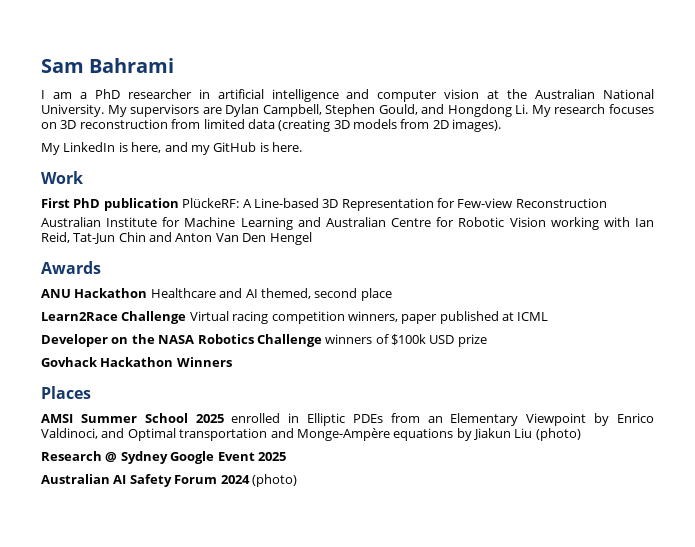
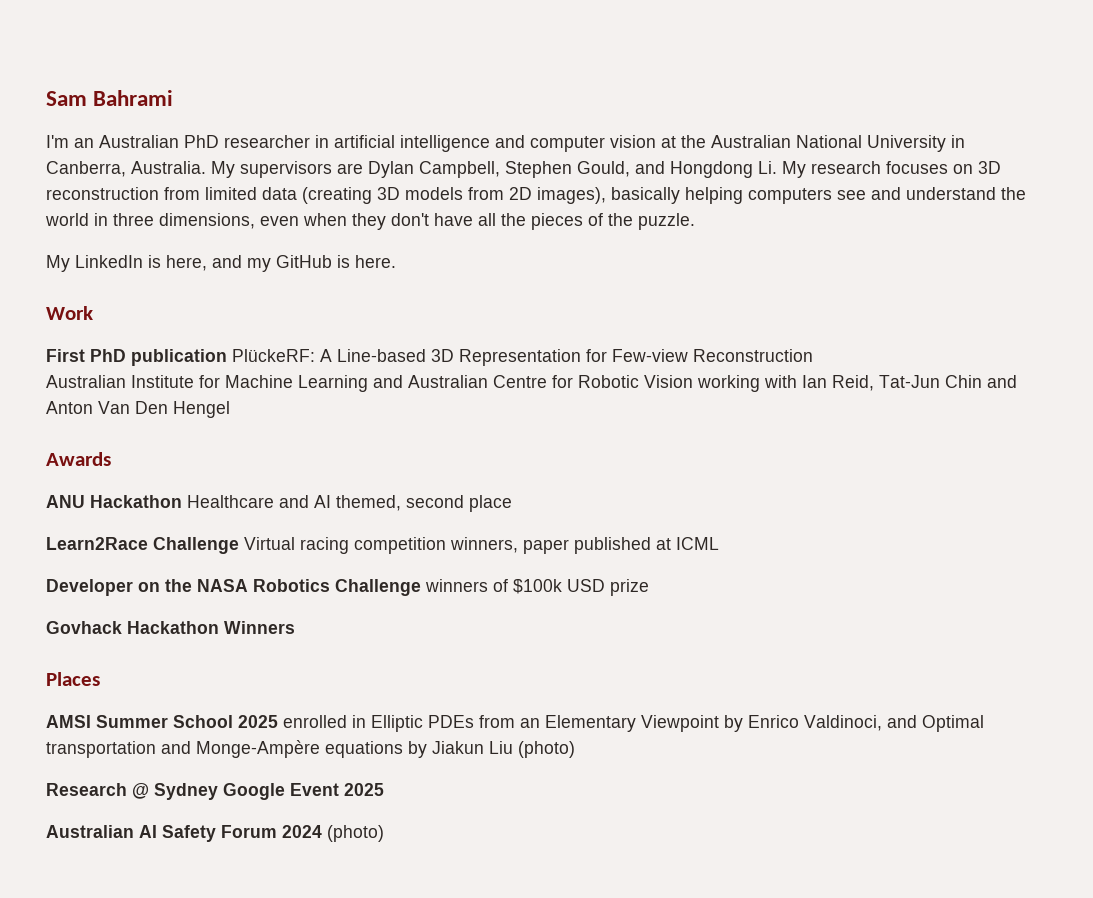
[41,90,87,99] I am a -> [46,135,179,148] I'm an Australian
[41,104,104,117] University. -> [867,135,965,152] [46,161,206,177] University in Canberra, Australia.
[452,119,502,132] images). -> [537,187,1026,204] [45,213,695,230] images), basically helping computers see and understand the world in three dimensions, even when they don't have all the pieces of the puzzle.

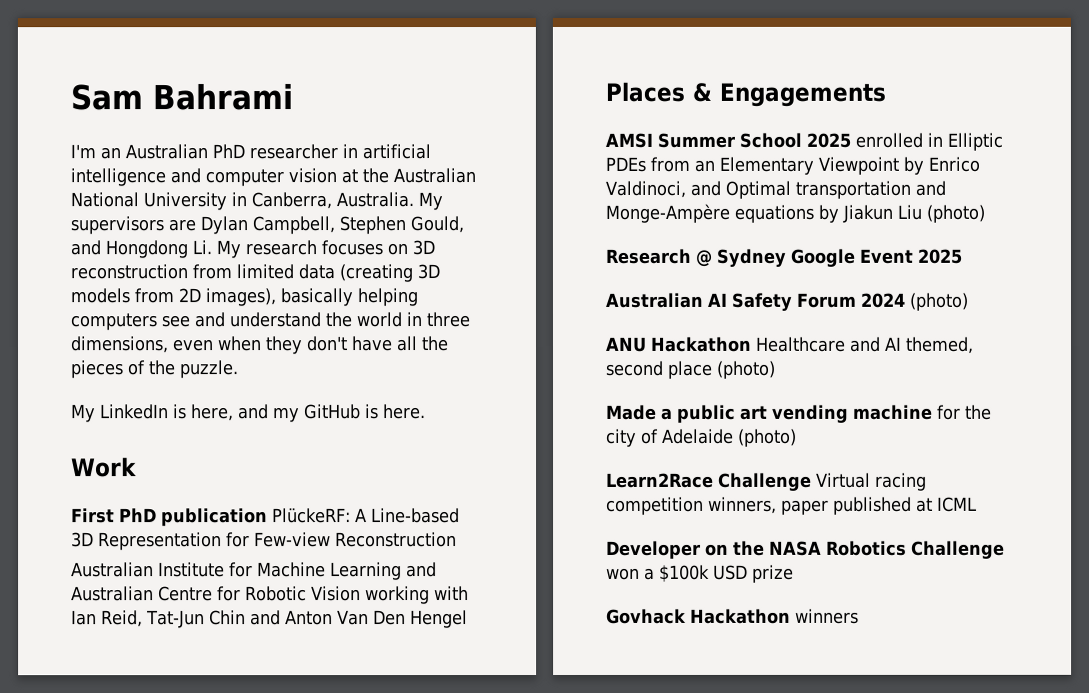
[46,452,111,466] [46,495,512,512] [46,537,719,554] [46,579,649,596] [46,621,295,634] // Awards // ANU Hackathon Healthcare and AI themed, second place // Learn2Race Challenge Virtual racing competition winners, paper published at ICML // Developer on the NASA Robotics Challenge winners of $100k USD prize // Govhack Hackathon Winners -> (468, 619) none
(100, 679) none -> [692,82,886,107] & Engagements
(384, 833) none -> [605,336,974,354] [606,360,776,379] [606,404,992,423] [606,428,797,447] [606,472,927,491] [606,496,977,515] [606,540,1005,559] [606,564,794,583] [606,608,859,624] // ANU Hackathon Healthcare and AI themed, second place (photo) // Made a public art vending machine for the city of Adelaide (photo) // Learn2Race Challenge Virtual racing competition winners, paper published at ICML // Developer on the NASA Robotics Challenge won a $100k USD prize // Govhack Hackathon winners

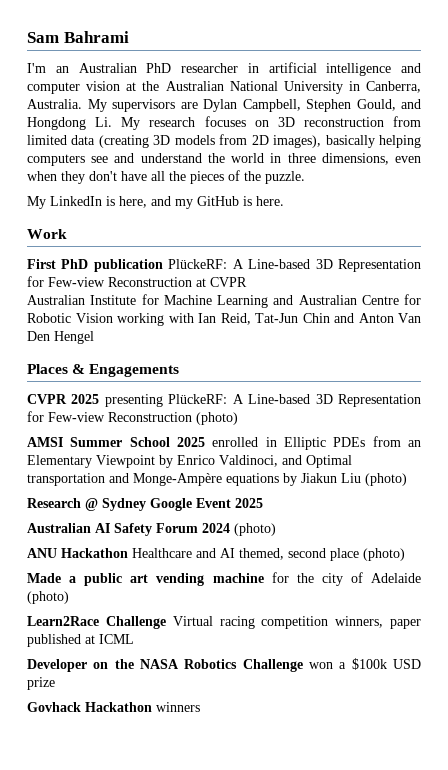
(457, 540) none -> [196,277,247,287] at CVPR
(886, 94) none -> [27,394,421,407] [27,411,238,425] // CVPR 2025 presenting PlückeRF: A Line-based 3D Representation for Few-view Reconstruction (photo)

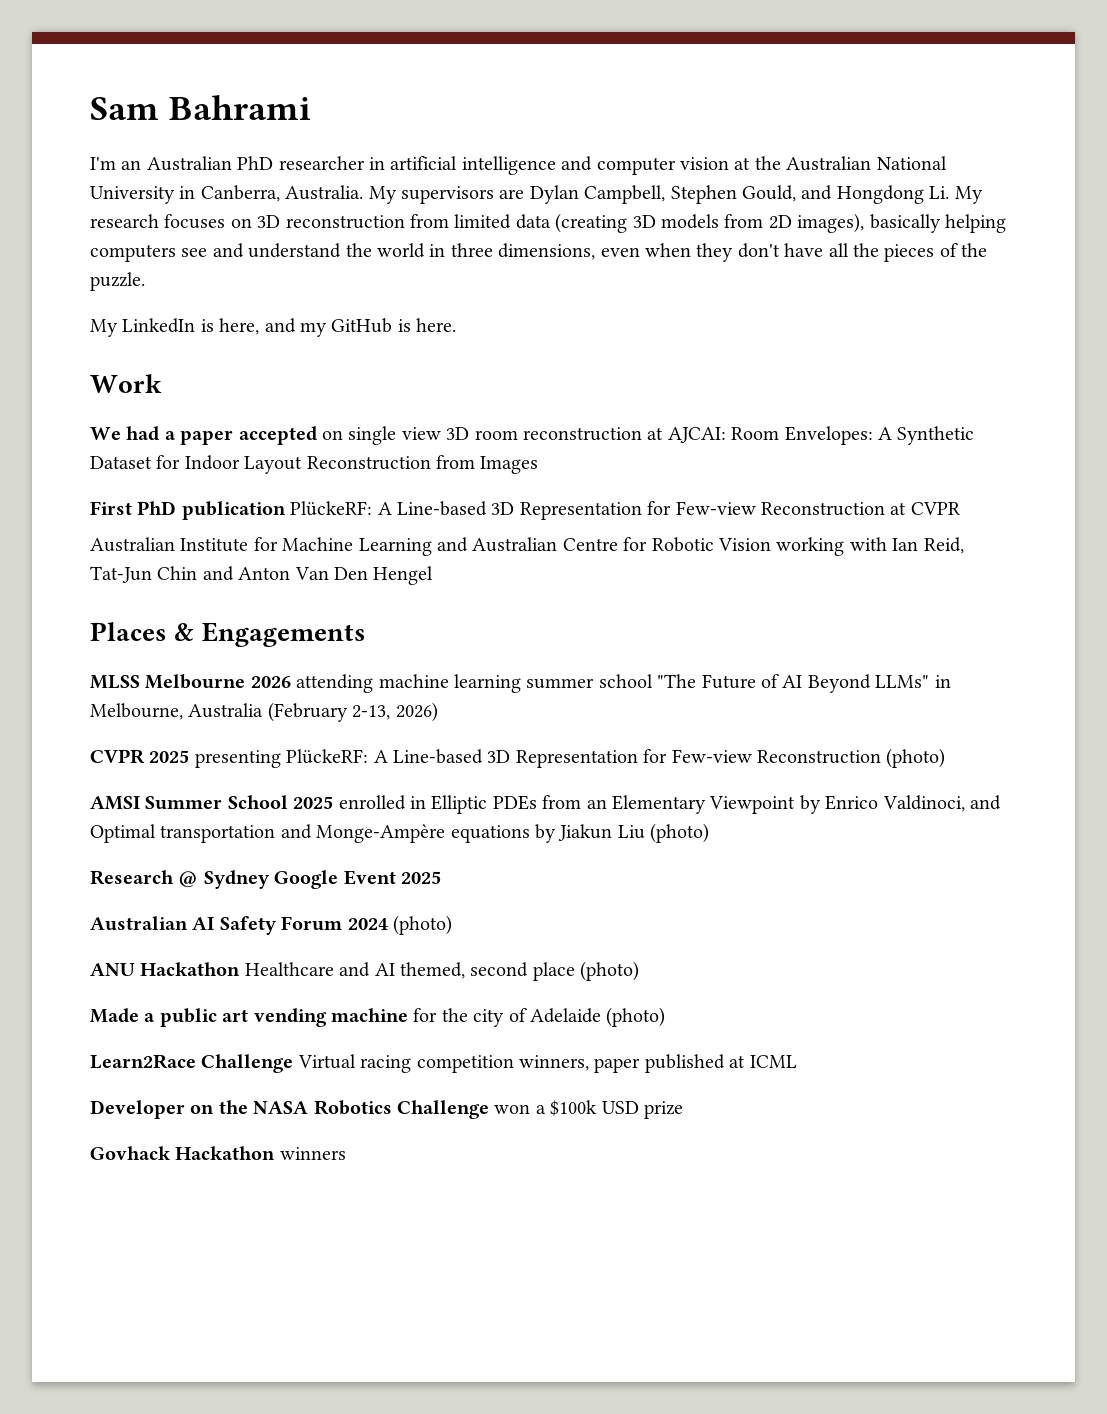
(67, 234) none -> [90,426,975,445] [90,455,539,474] // We had a paper accepted on single view 3D room reconstruction at AJCAI: Room Envelopes: A Synthetic Dataset for Indoor Layout Reconstruction from Images
(180, 370) none -> [90,674,951,693] [90,702,438,722] // MLSS Melbourne 2026 attending machine learning summer school "The Future of AI Beyond LLMs" in Melbourne, Australia (February 2-13, 2026)

